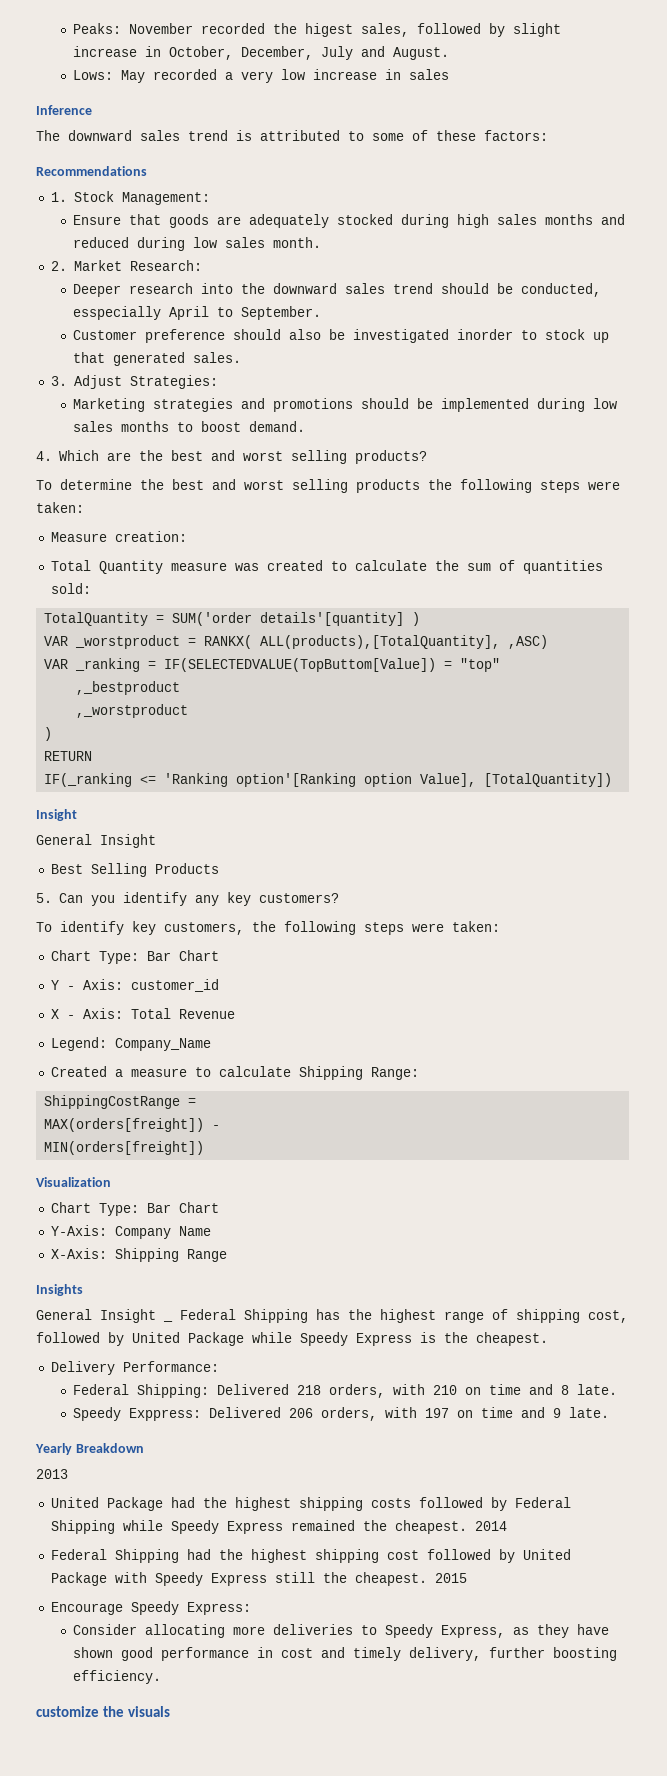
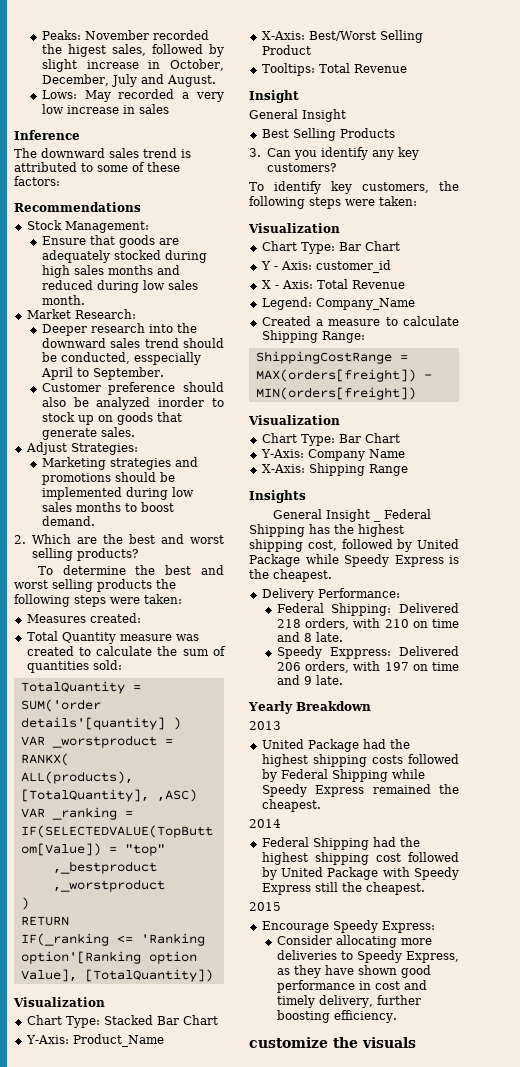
[50,192,67,202] 1. -> (141, 207) none
[50,261,67,271] 2. -> (85, 300) none
[352,329,449,343] investigated -> [96,397,151,410] analyzed
[72,352,185,366] that generated -> [97,412,182,425] [41,428,97,440] on goods that generate
[50,376,67,386] 3. -> (135, 432) none
[36,451,52,461] 4. -> [14,535,26,544] 2.
[50,531,187,542] Measure creation: -> [26,613,141,623] Measures created:
(613, 780) none -> [13,997,105,1007] [26,1015,218,1028] [25,1034,164,1047] [261,30,423,43] [261,45,311,55] [261,63,407,76] // Visualization // Chart Type: Stacked Bar Chart // Y-Axis: Product_Name // X-Axis: Best/Worst Selling Product // Tooltips: Total Revenue
[36,893,52,903] 5. -> [249,148,261,157] 3.
(500, 926) none -> [248,223,340,233] // Visualization
[444,1309,508,1323] range of -> (404, 530) none
(467, 1527) none -> (321, 805) //
(427, 1579) none -> (425, 888) //

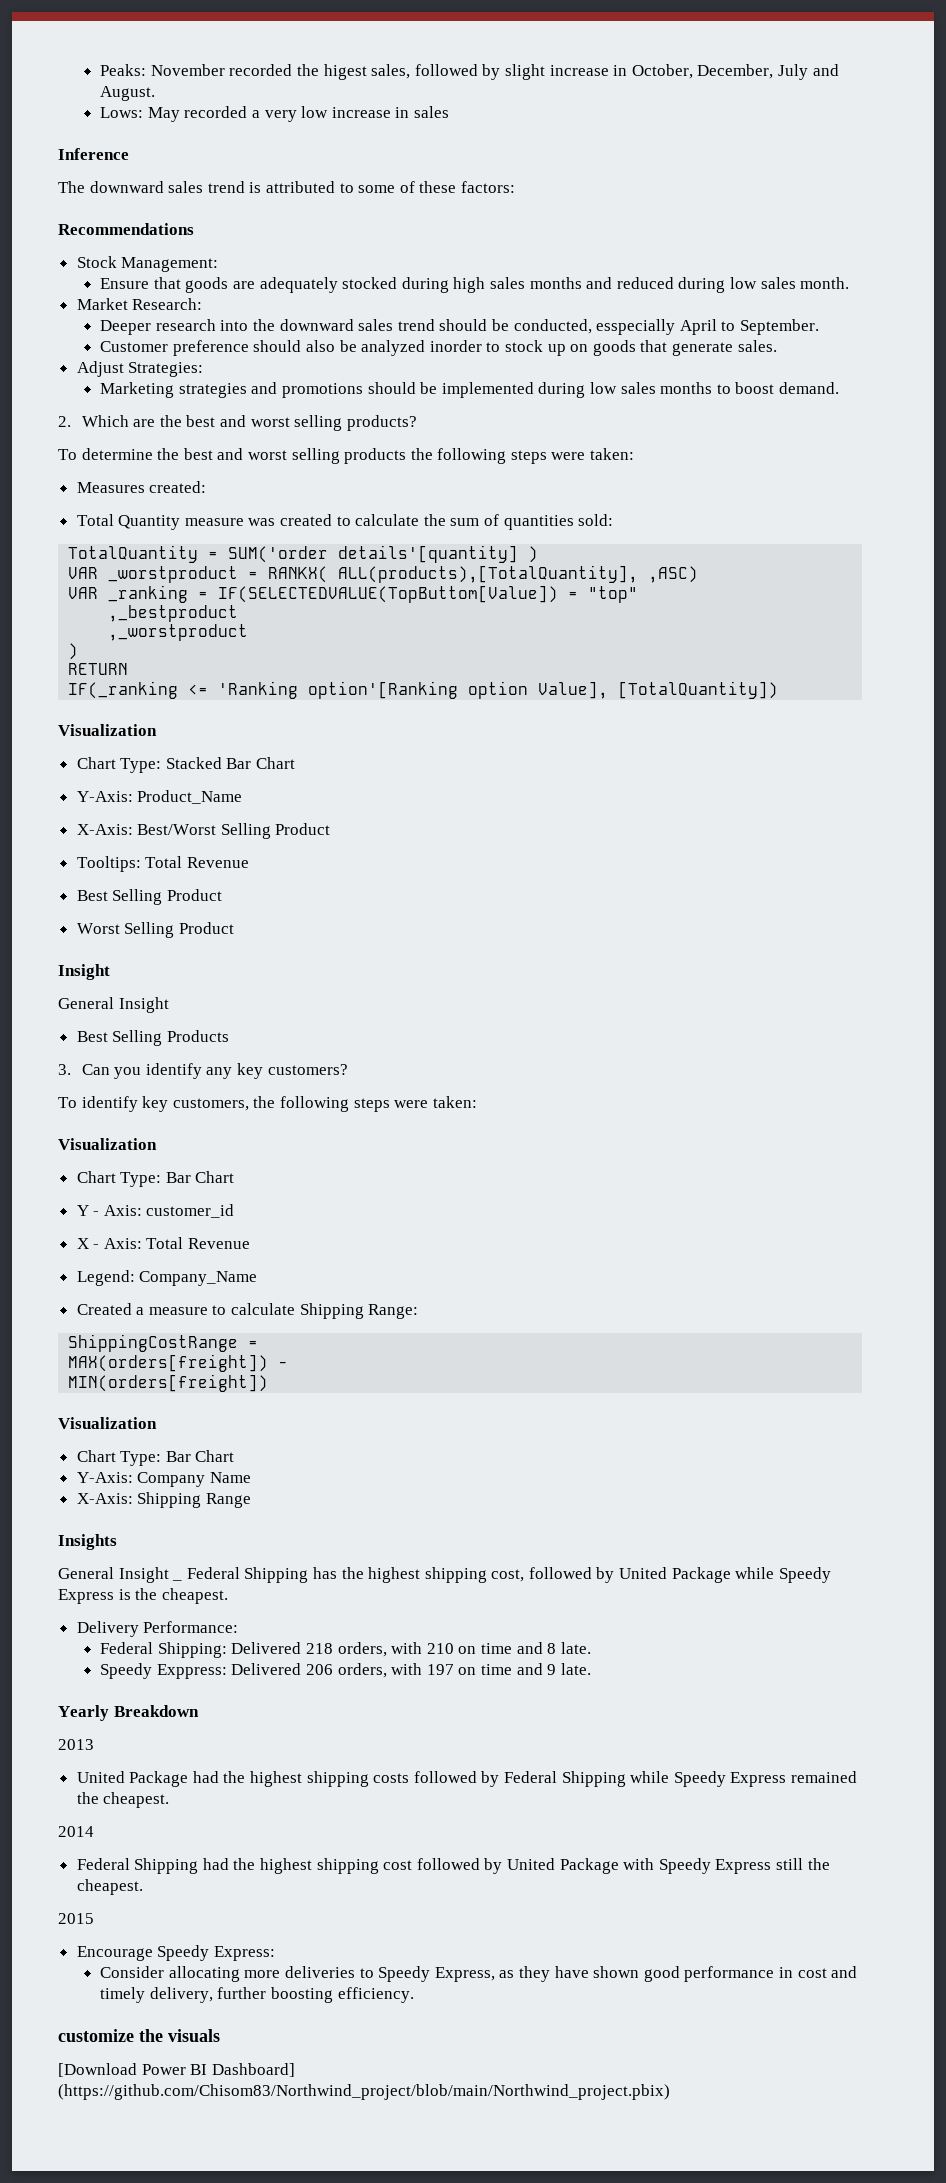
(407, 68) none -> [76,889,222,905] [76,922,234,938] // Best Selling Product // Worst Selling Product
(416, 1042) none -> [58,2063,295,2077] [58,2084,670,2100] // [Download Power BI Dashboard] (https://github.com/Chisom83/Northwind_project/blob/main/Northwind_project.pbix)

